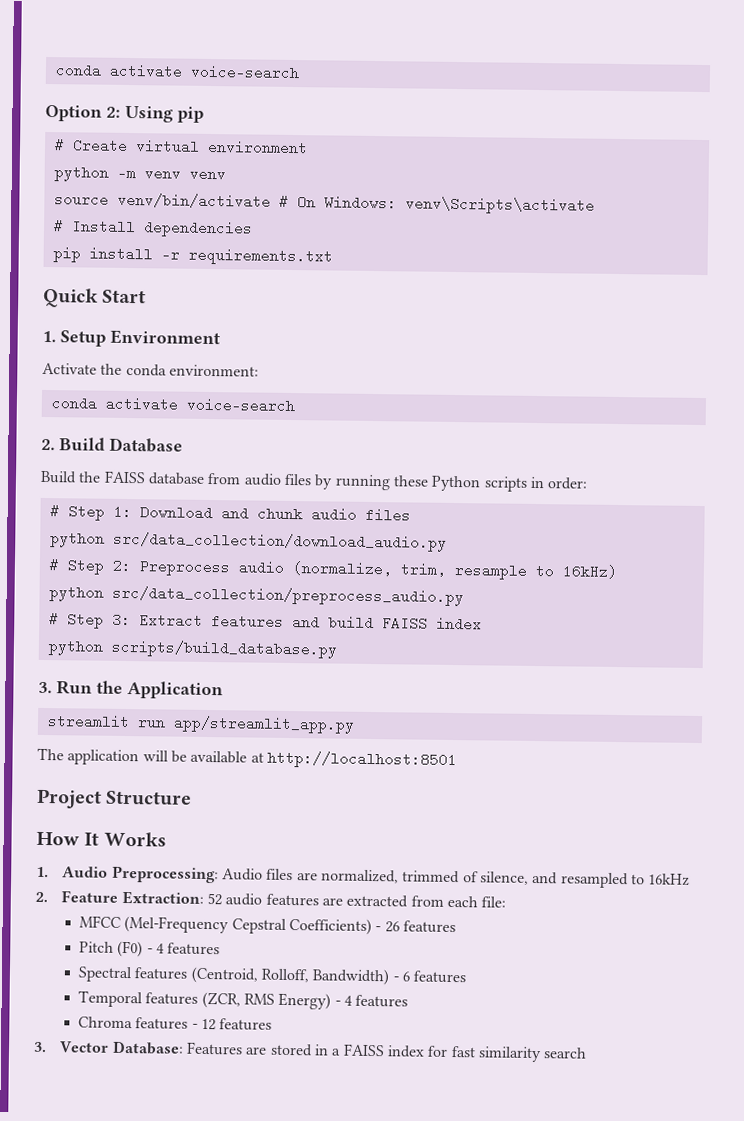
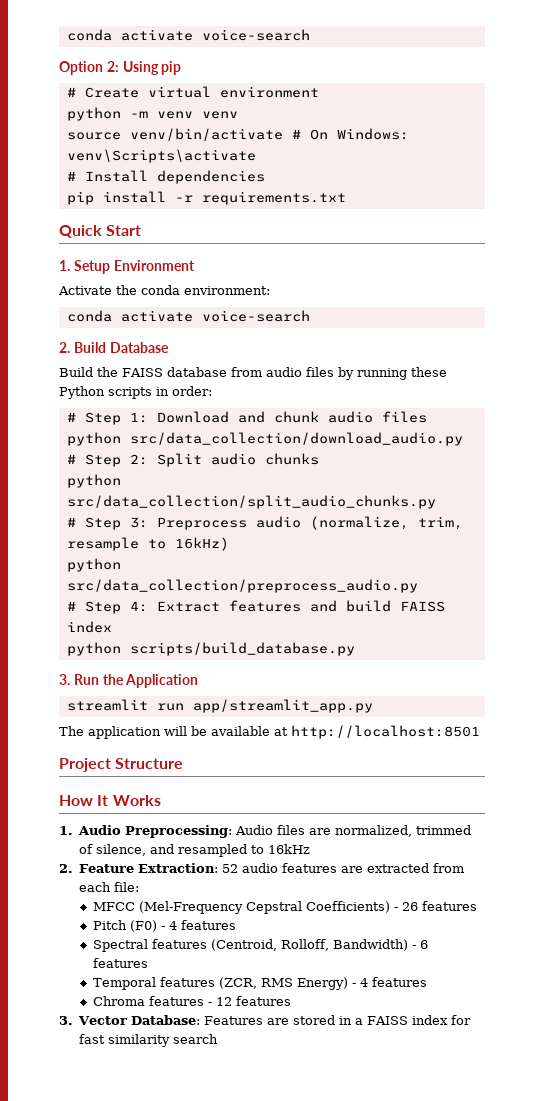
(131, 566) none -> [156,453,319,467] [66,474,121,488] [66,495,436,509] [66,517,148,530] Split audio chunks // python src/data_collection/split_audio_chunks.py // # Step 3:
[111,612,131,628] 3: -> [129,601,148,612] 4:

